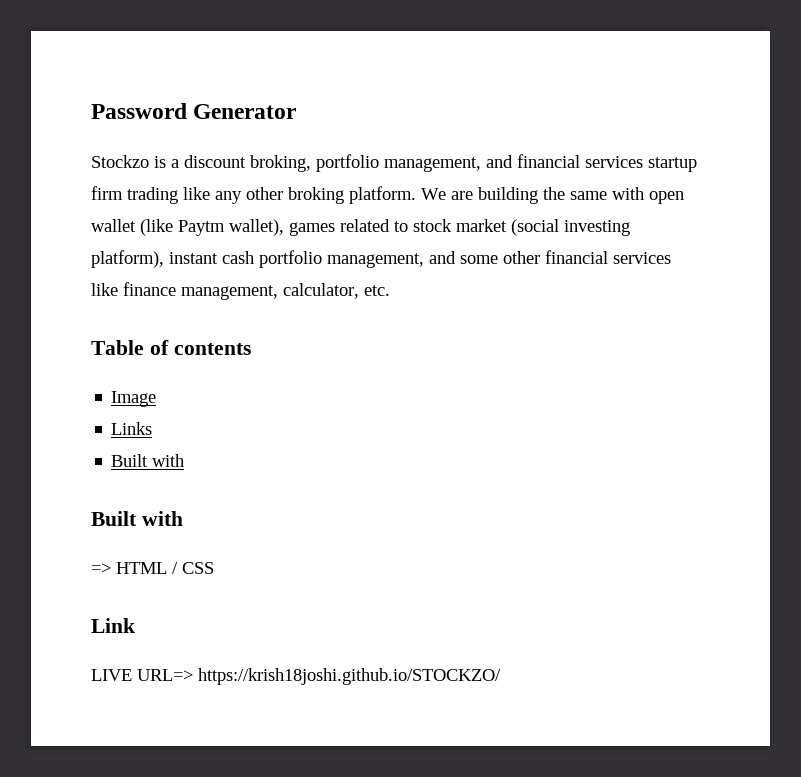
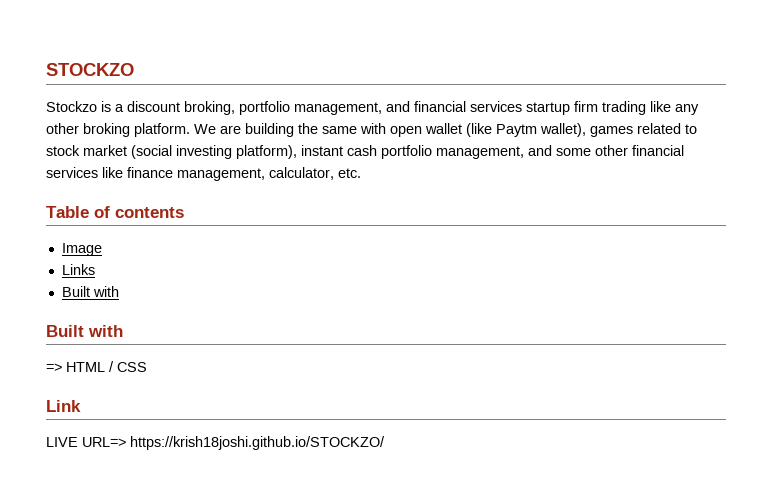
[91,103,297,119] Password Generator -> [46,63,134,76] STOCKZO

